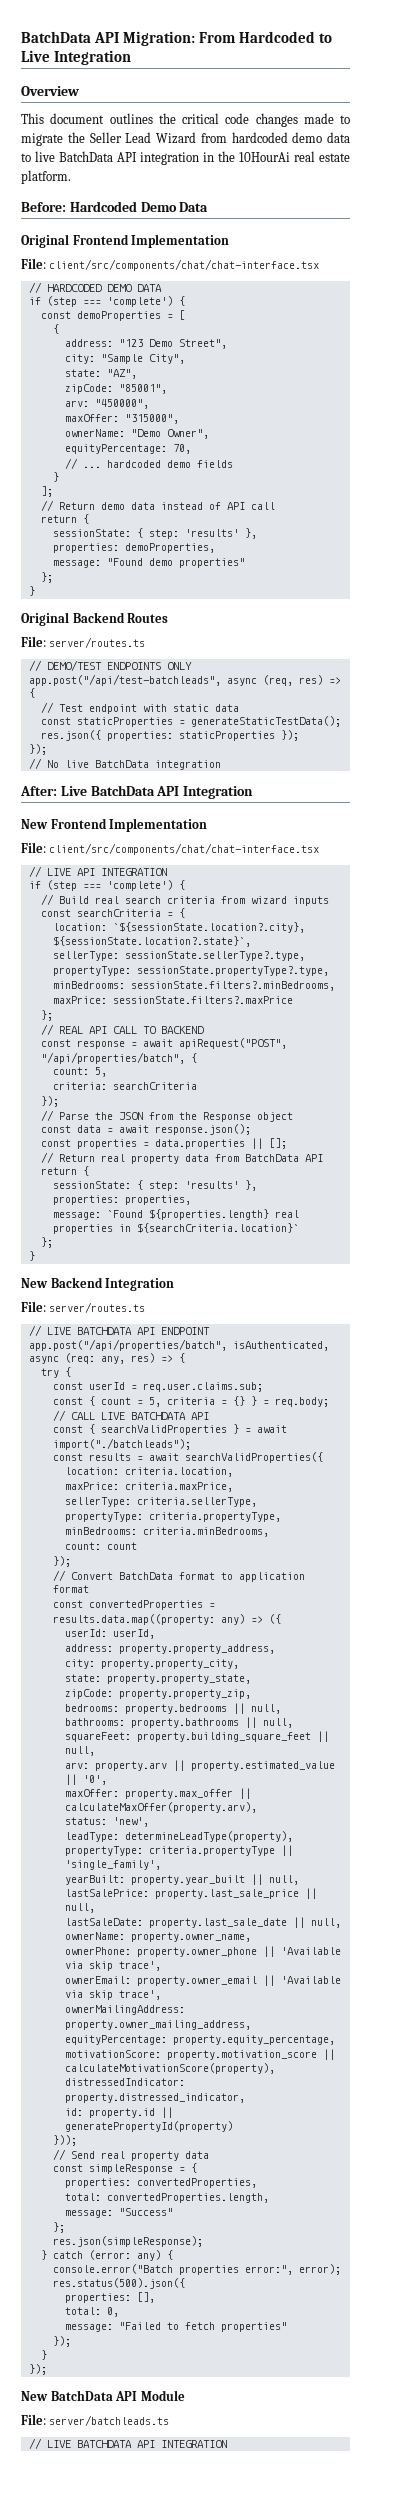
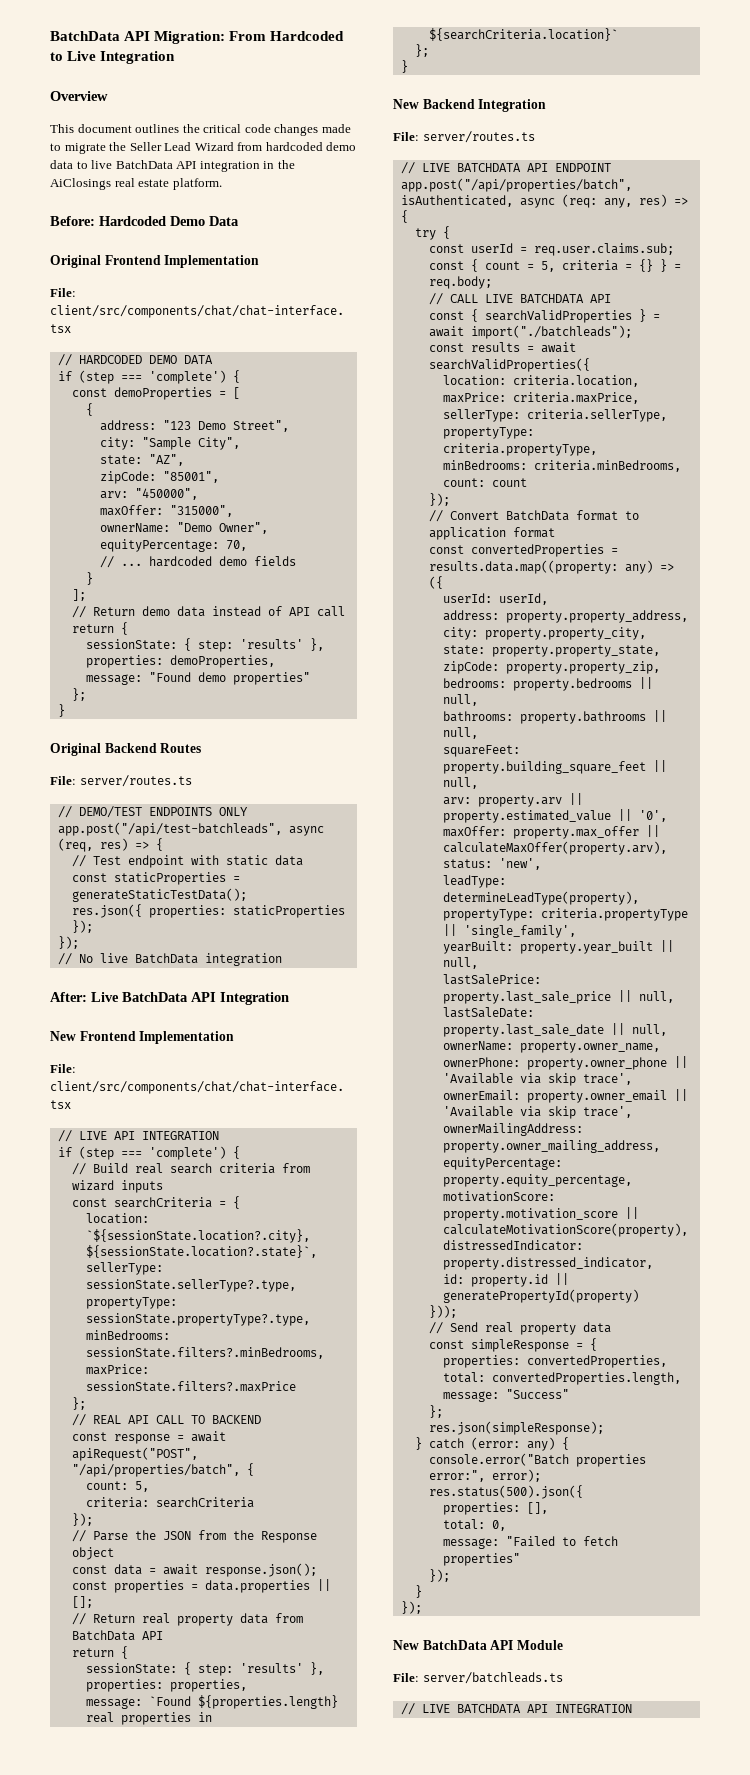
[239,152,290,162] 10HourAi -> [50,178,111,190] AiClosings

